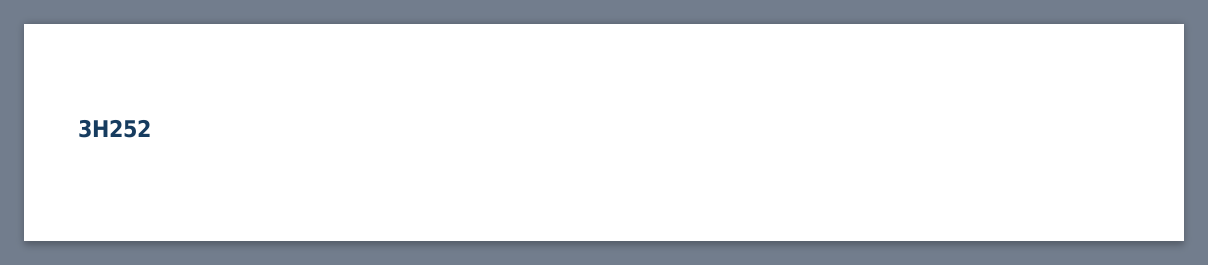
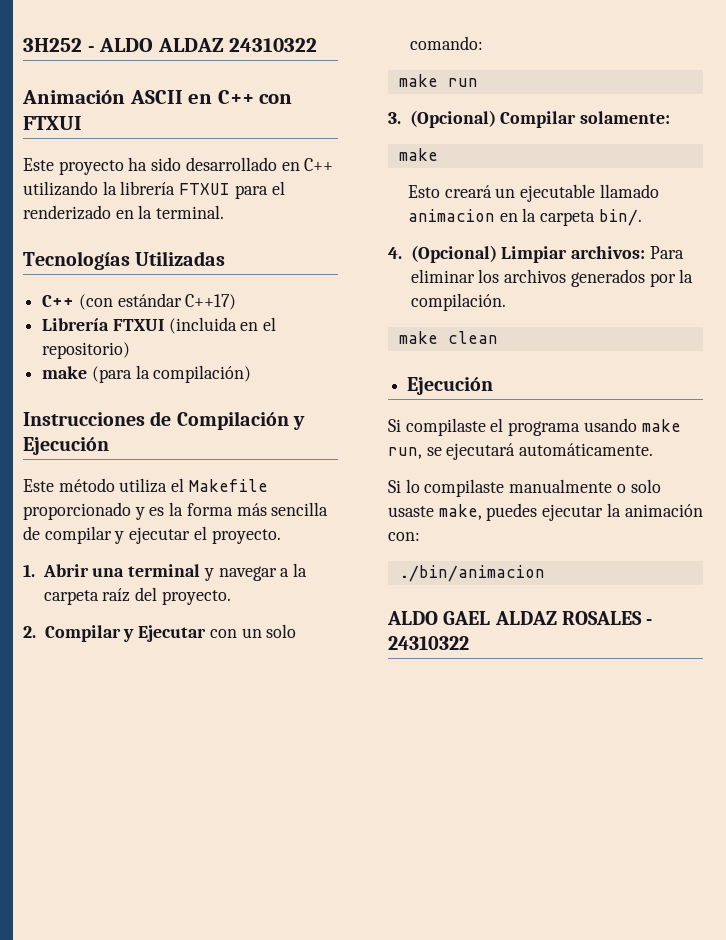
(151, 128) none -> [87,38,318,52] [22,90,293,104] [23,116,82,130] [23,157,334,175] [23,181,285,199] [23,205,225,220] [23,251,226,270] [42,293,237,310] [42,317,277,334] [42,342,131,359] [42,365,252,383] [23,411,305,430] [23,437,109,455] [23,478,268,493] [23,502,329,520] [23,526,281,544] [23,563,308,581] [43,587,231,605] [23,624,297,642] [409,36,483,50] [398,74,478,87] [388,110,671,128] [398,148,438,161] [407,184,659,202] [407,208,642,226] [388,245,684,263] [410,269,694,287] [410,293,506,311] [398,331,498,344] [407,377,494,395] [388,418,681,436] [388,443,654,460] [388,479,661,497] [388,503,703,521] [388,532,420,541] [398,565,545,582] [387,611,653,625] [388,636,469,650] - ALDO ALDAZ 24310322 // Animación ASCII en C++ con FTXUI // Este proyecto ha sido desarrollado en C++ utilizando la librería FTXUI para el renderizado en la terminal. // Tecnologías Utilizadas // C++ (con estándar C++17) // Librería FTXUI (incluida en el repositorio) // make (para la compilación) // Instrucciones de Compilación y Ejecución // Este método utiliza el Makefile proporcionado y es la forma más sencilla de compilar y ejecutar el proyecto. // 1. Abrir una terminal y navegar a la carpeta raíz del proyecto. // 2. Compilar y Ejecutar con un solo comando: // make run // 3. (Opcional) Compilar solamente: // make // Esto creará un ejecutable llamado animacion en la carpeta bin/. // 4. (Opcional) Limpiar archivos: Para eliminar los archivos generados por la compilación. // make clean // Ejecución // Si compilaste el programa usando make run, se ejecutará automáticamente. // Si lo compilaste manualmente o solo usaste make, puedes ejecutar la animación con: // ./bin/animacion // ALDO GAEL ALDAZ ROSALES - 24310322

